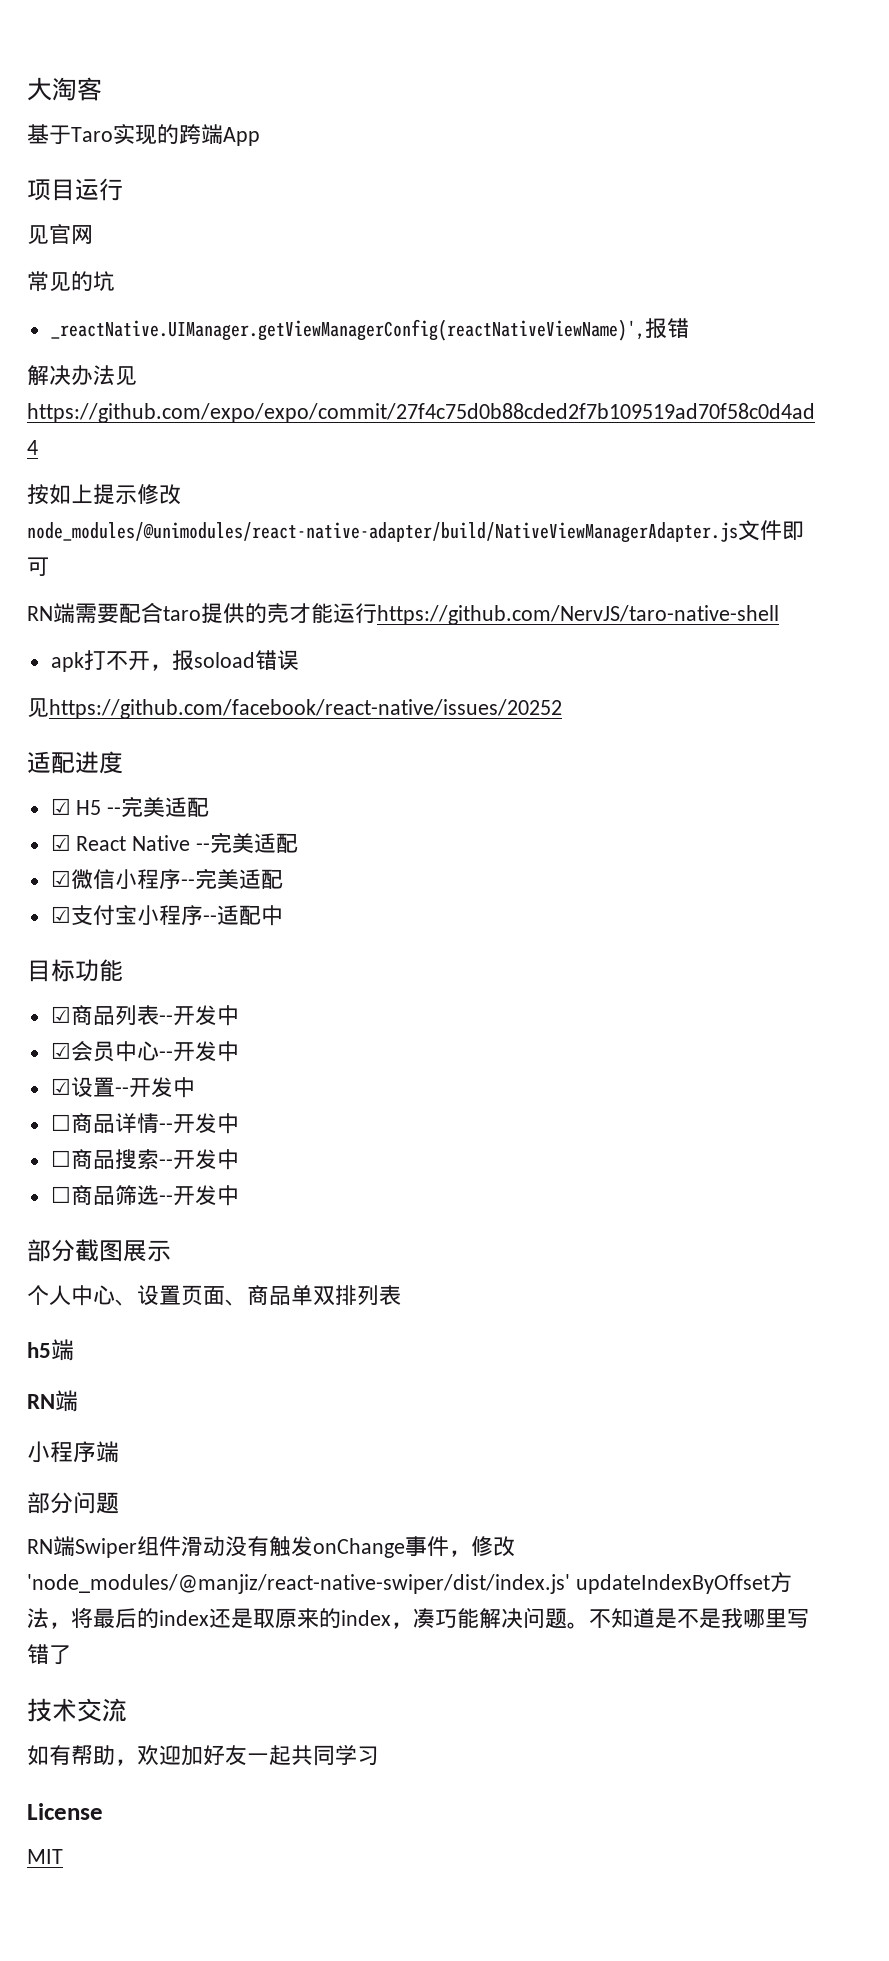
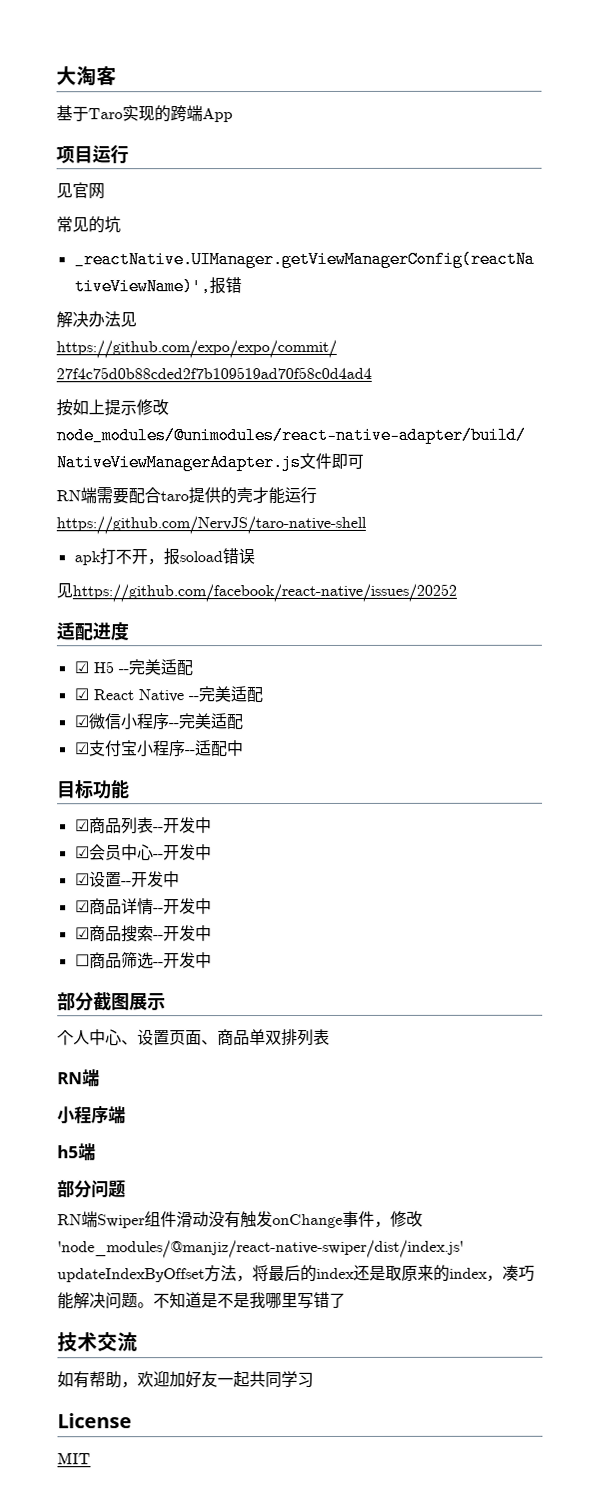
[50,1114,71,1131] ☐ -> [74,900,90,913] ☑
[50,1150,71,1167] ☐ -> [74,927,90,940] ☑
[27,1339,74,1361] // h5端 -> (330, 1036) none
(119, 1452) none -> [57,1143,96,1162] // h5端

